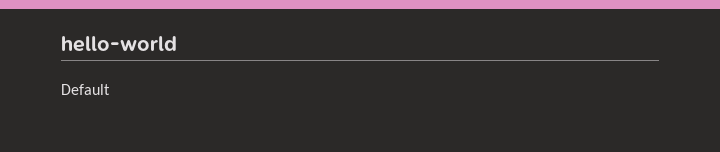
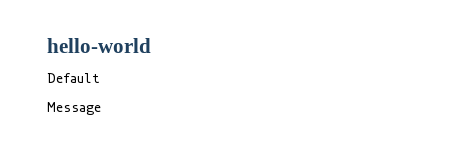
(110, 89) none -> [47,102,101,115] // Message

